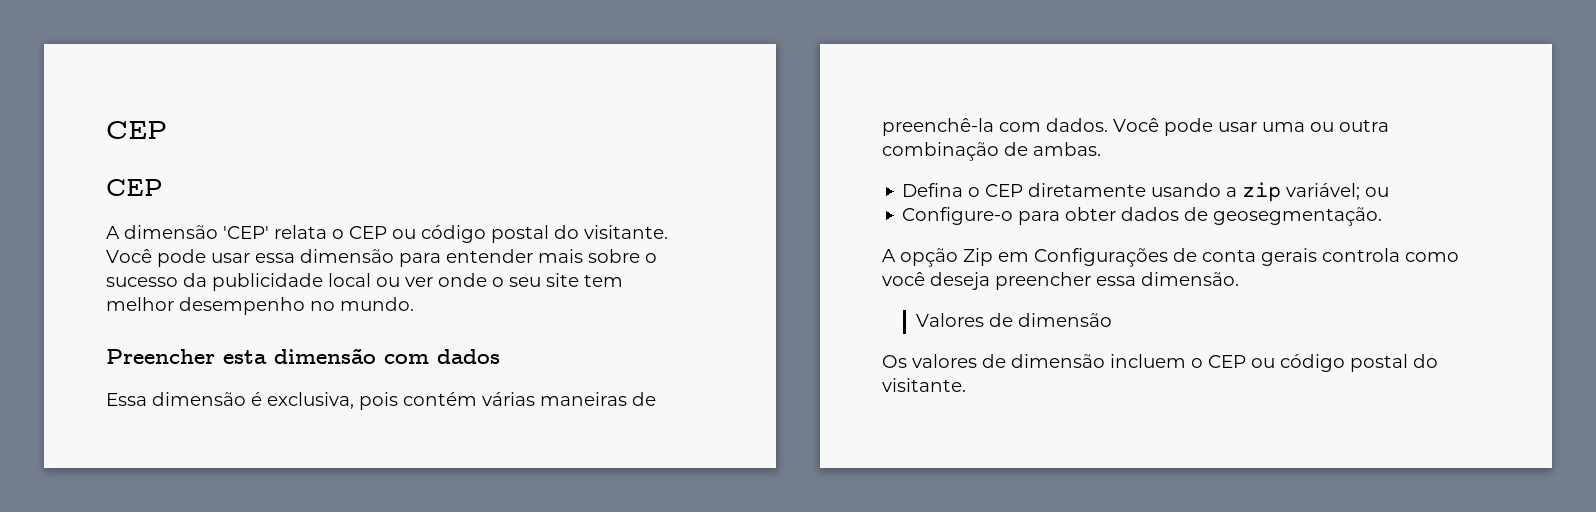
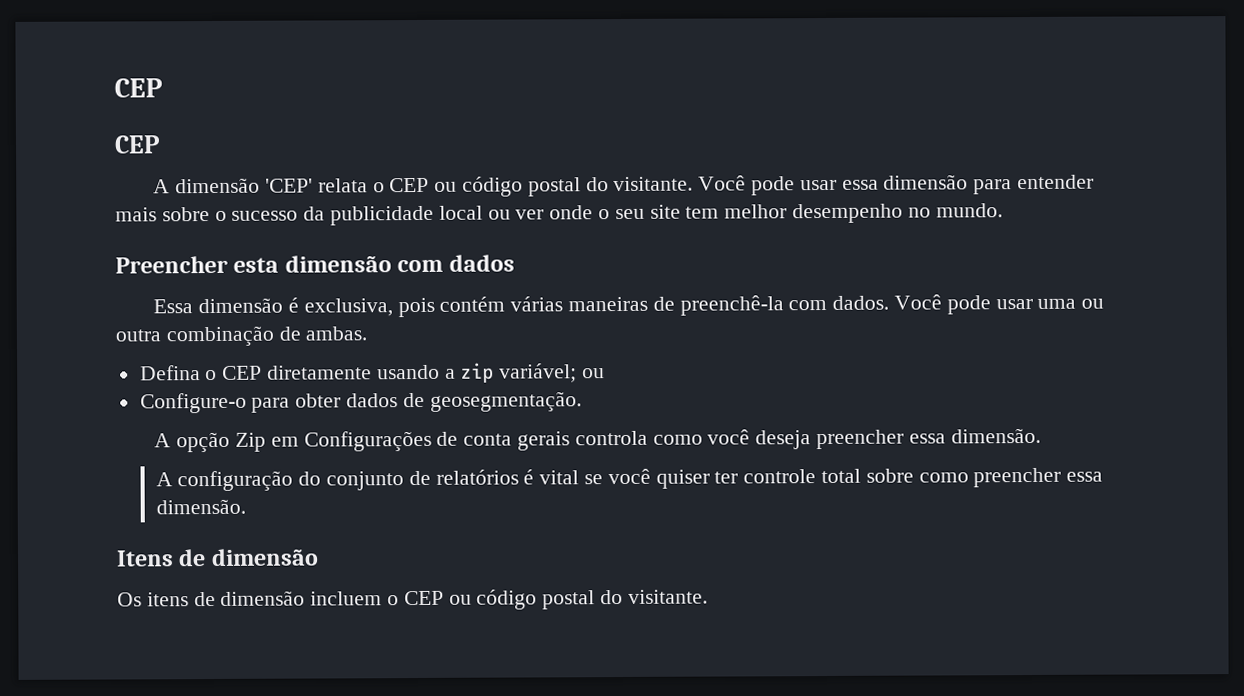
[916,313,985,327] Valores -> [155,467,1104,492] [155,498,246,515] [116,550,174,567] A configuração do conjunto de relatórios é vital se você quiser ter controle total sobre como preencher essa dimensão. // Itens
[912,354,977,368] valores -> [146,592,189,607] itens

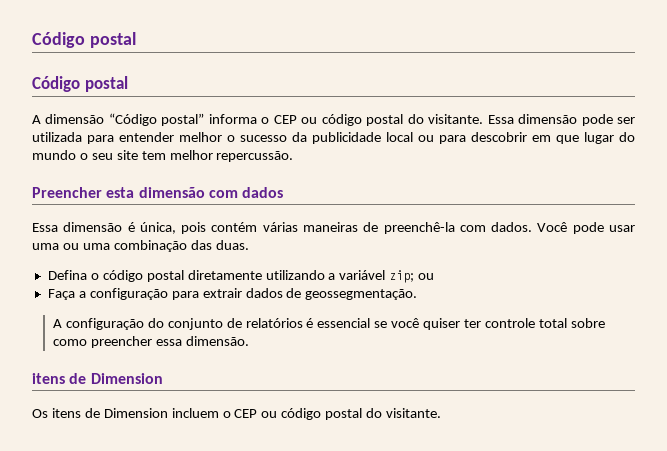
[114,78,163,98] [114,135,160,154] CEP // CEP -> [32,32,136,48] [32,76,128,92] Código postal // Código postal
[264,174,1094,197] [115,207,210,222] 'CEP' relata o CEP ou código postal do visitante. Você pode usar essa dimensão para entender mais sobre -> [108,113,635,126] [32,132,222,144] “Código postal” informa o CEP ou código postal do visitante. Essa dimensão pode ser utilizada para entender melhor
[515,205,594,220] ver onde -> [439,132,635,144] [32,150,76,160] para descobrir em que lugar do mundo
[792,203,1003,224] desempenho no mundo. -> [216,151,294,162] repercussão.
[303,298,393,317] exclusiva, -> [139,222,176,234] única,
[115,325,368,347] [139,362,606,383] [139,391,582,414] [154,427,1041,453] outra combinação de ambas. // Defina o CEP diretamente usando a zip variável; ou // Configure-o para obter dados de geosegmentação. // A opção Zip em Configurações de conta gerais controla como você deseja preencher essa dimensão. -> [82,240,249,252] [47,270,435,283] [47,288,418,300] uma combinação das duas. // Defina o código postal diretamente utilizando a variável zip; ou // Faça a configuração para extrair dados de geossegmentação.
[539,470,580,485] vital -> [317,318,371,328] essencial
[116,548,319,567] Itens de dimensão -> [32,373,163,384] itens de Dimension
[220,590,306,606] dimensão -> [103,408,168,418] Dimension

